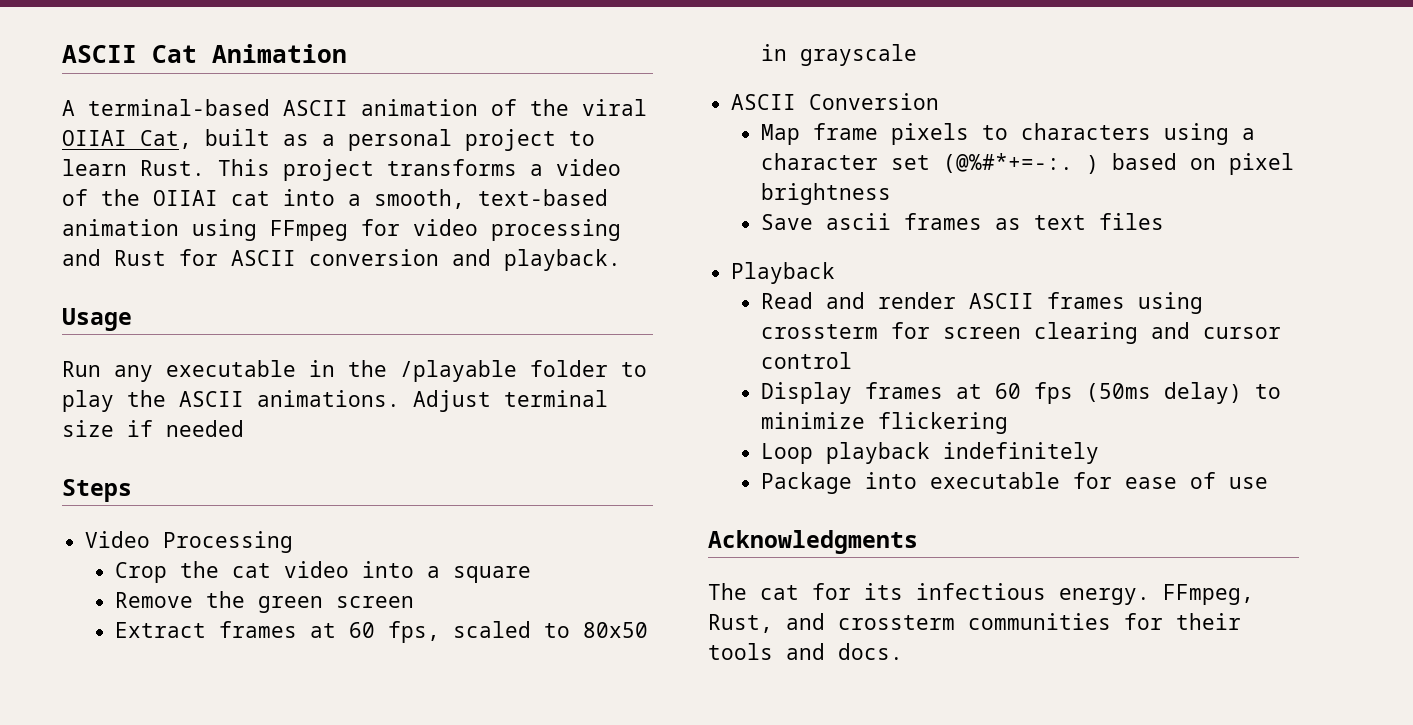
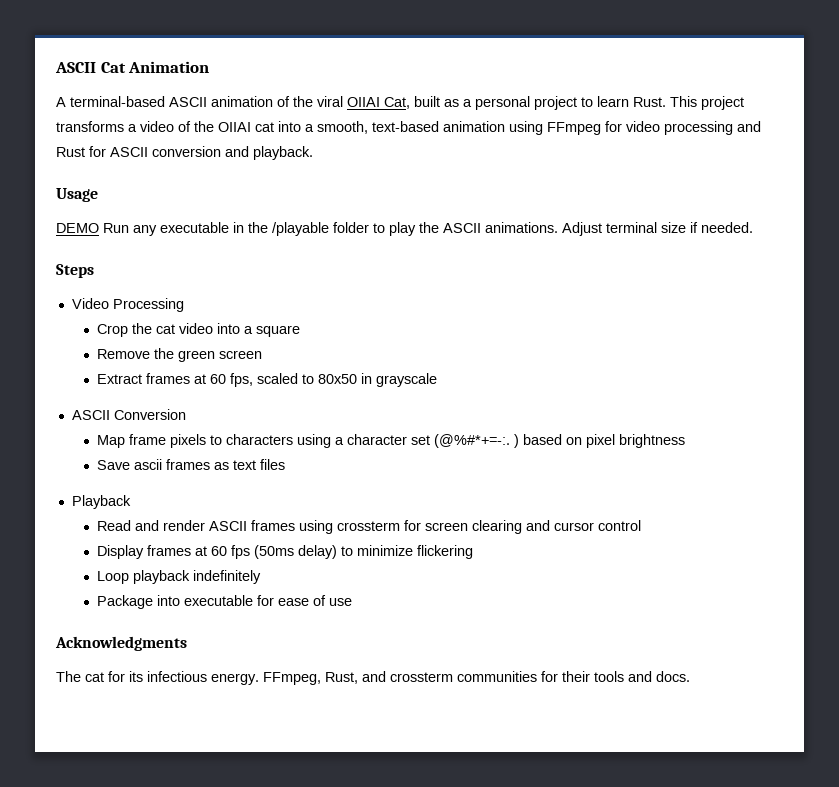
(132, 319) none -> [56,223,99,233] DEMO
[166,420,244,437] needed -> [701,222,753,233] needed.

